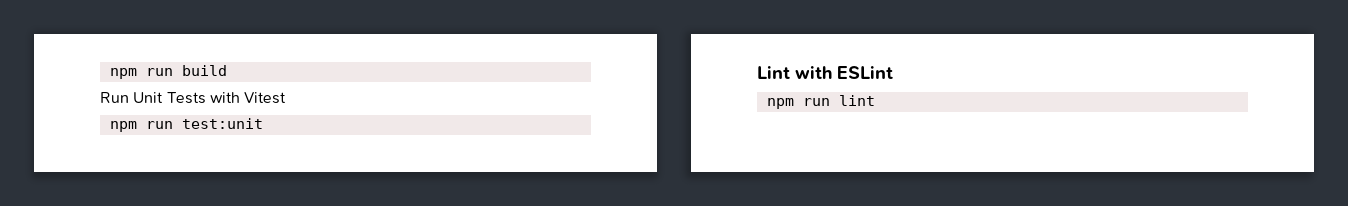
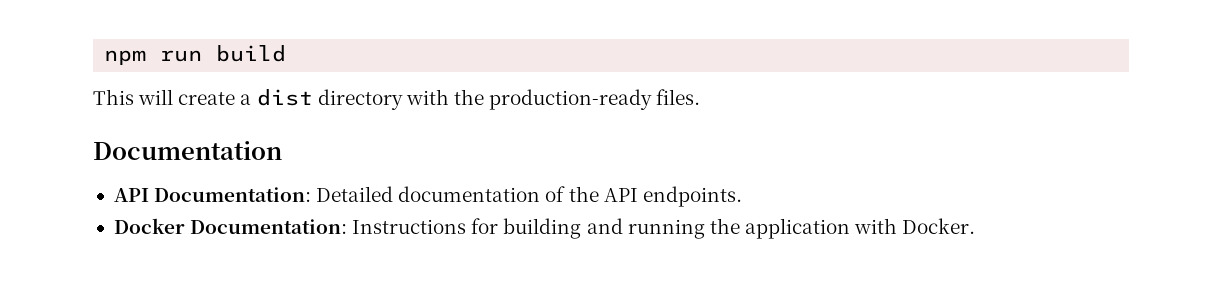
[100,92,287,104] [109,118,263,132] [757,66,893,79] [766,95,875,109] Run Unit Tests with Vitest // npm run test:unit // Lint with ESLint // npm run lint -> [93,89,701,110] [93,141,282,160] [113,186,742,207] [113,218,976,239] This will create a dist directory with the production-ready files. // Documentation // API Documentation: Detailed documentation of the API endpoints. // Docker Documentation: Instructions for building and running the application with Docker.

